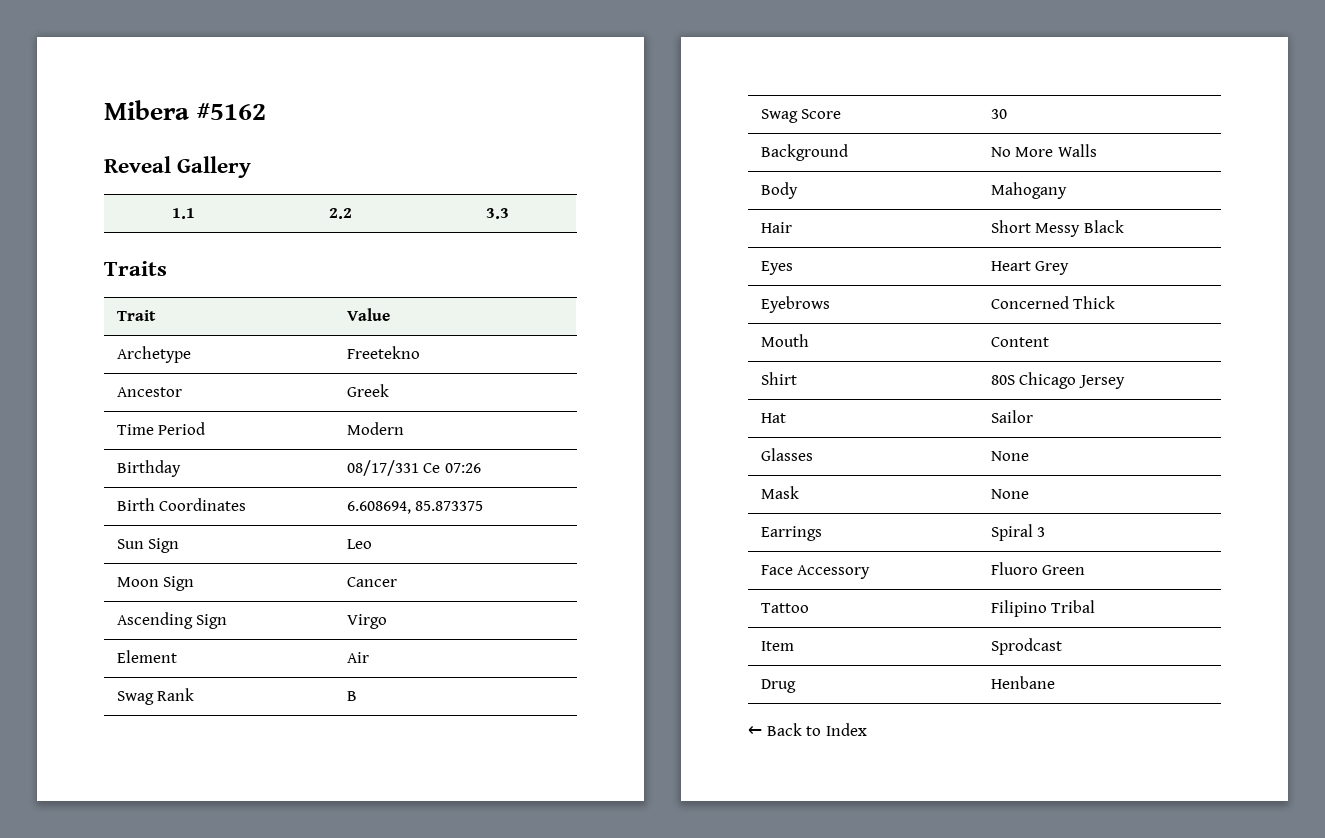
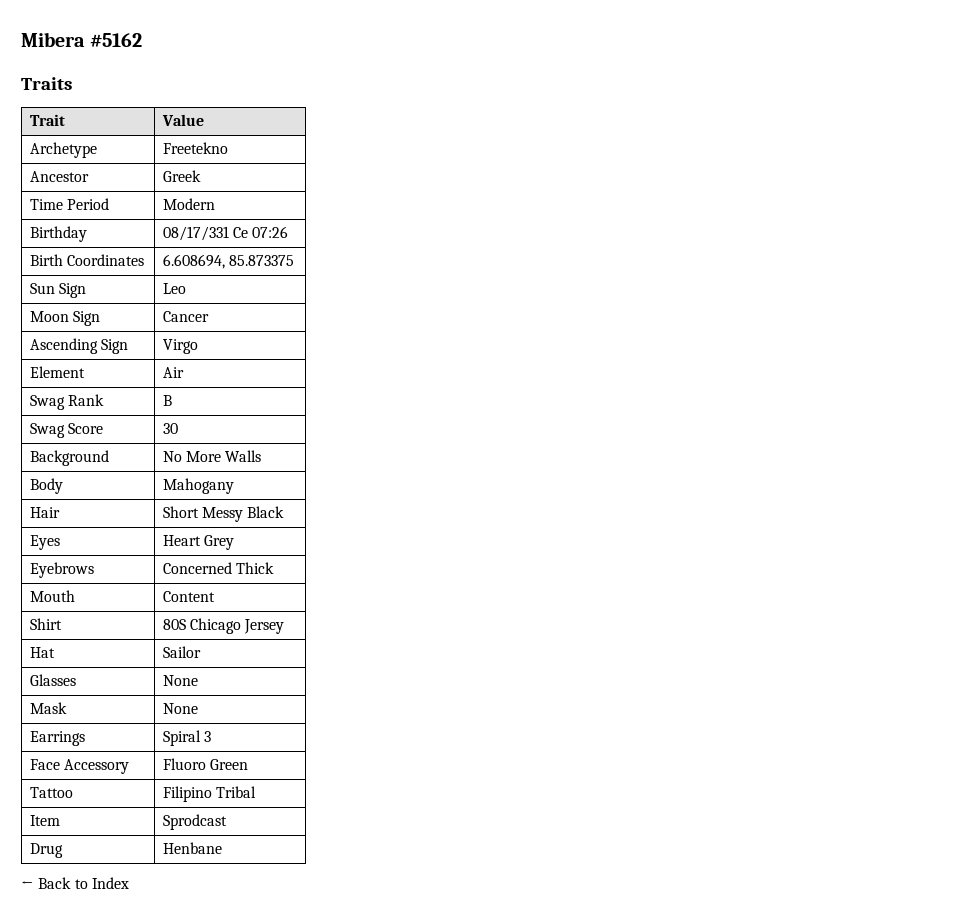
[104,156,252,178] [171,208,195,219] [328,208,352,219] [485,208,509,219] // Reveal Gallery // 1.1 | 2.2 | 3.3 -> (143, 40) none

